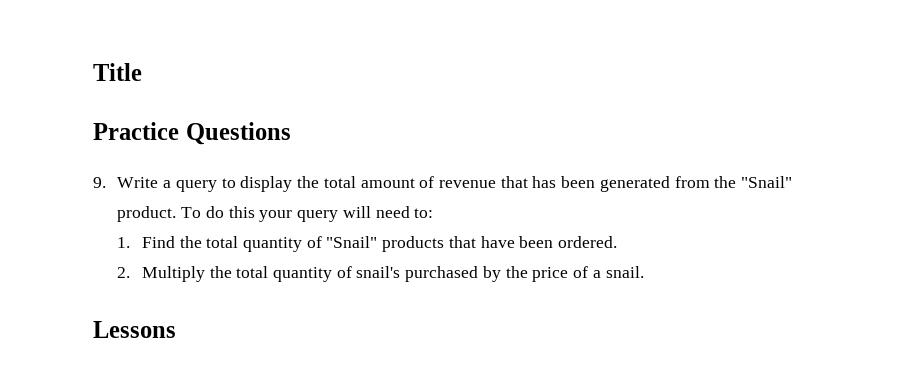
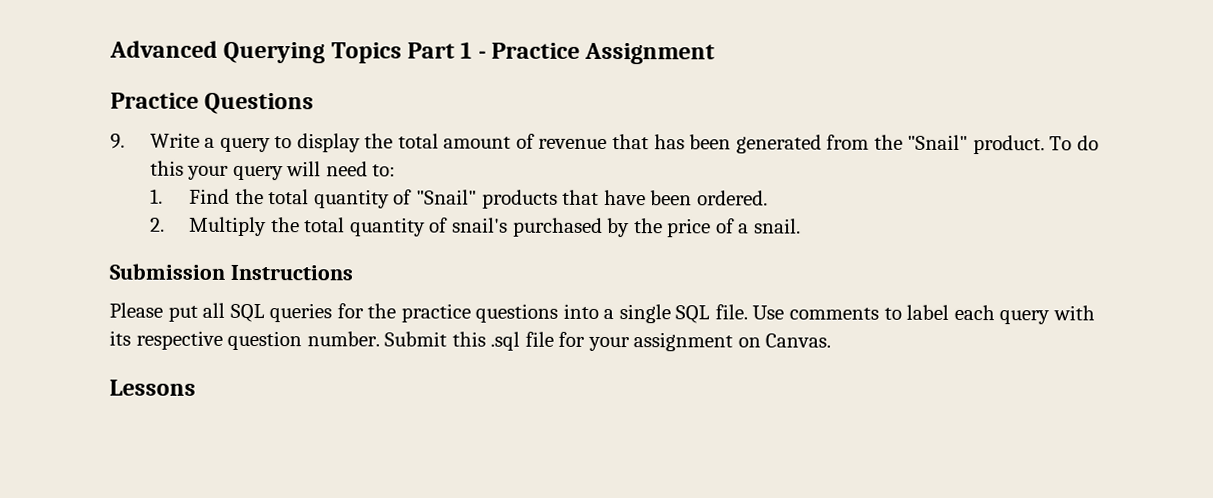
[93,63,142,81] Title -> [109,40,716,65] Advanced Querying Topics Part 1 - Practice Assignment
(644, 272) none -> [109,263,353,281] [109,302,1095,325] [109,330,832,352] // Submission Instructions // Please put all SQL queries for the practice questions into a single SQL file. Use comments to label each query with its respective question number. Submit this .sql file for your assignment on Canvas.

